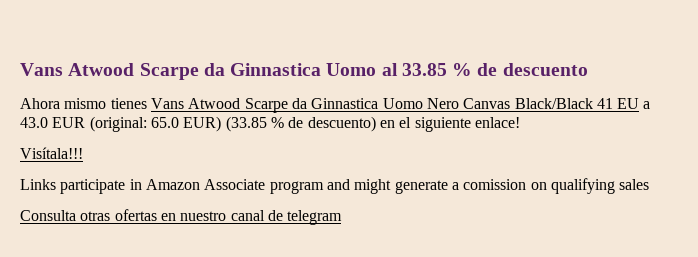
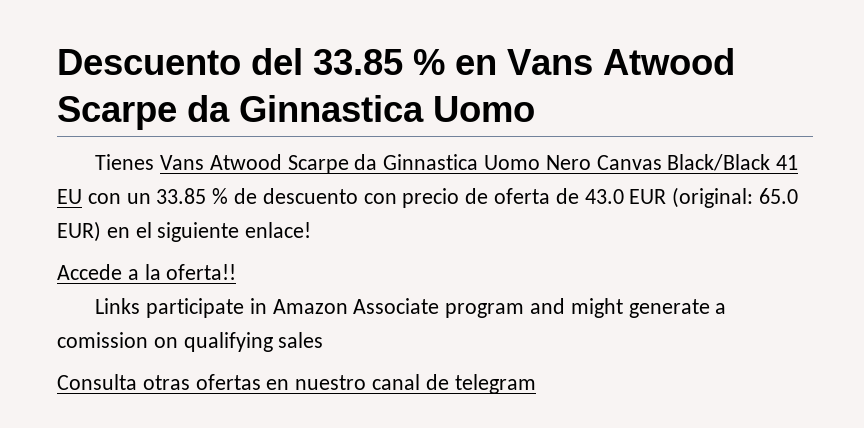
[20,63,588,80] [20,98,147,109] Vans Atwood Scarpe da Ginnastica Uomo al 33.85 % de descuento // Ahora mismo tienes -> [57,48,735,75] [57,95,535,130] [95,154,155,170] Descuento del 33.85 % en Vans Atwood Scarpe da Ginnastica Uomo // Tienes
[643,101,651,109] a -> [87,188,579,208] con un 33.85 % de descuento con precio de oferta de
[225,116,376,132] (33.85 % de descuento) -> (101, 231) none
[20,147,83,159] Visítala!!! -> [57,264,237,280] Accede a la oferta!!

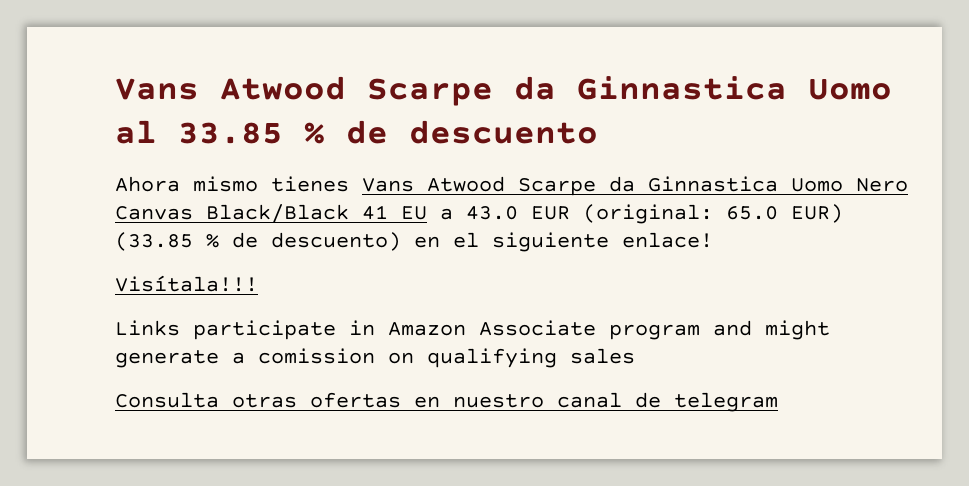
[57,48,735,75] [57,95,535,130] [95,154,155,170] Descuento del 33.85 % en Vans Atwood Scarpe da Ginnastica Uomo // Tienes -> [115,76,892,106] [115,120,598,144] [115,176,349,192] Vans Atwood Scarpe da Ginnastica Uomo al 33.85 % de descuento // Ahora mismo tienes
[87,188,579,208] con un 33.85 % de descuento con precio de oferta de -> [440,208,453,220] a
(101, 231) none -> [115,232,401,251] (33.85 % de descuento)
[57,264,237,280] Accede a la oferta!! -> [115,275,258,292] Visítala!!!

